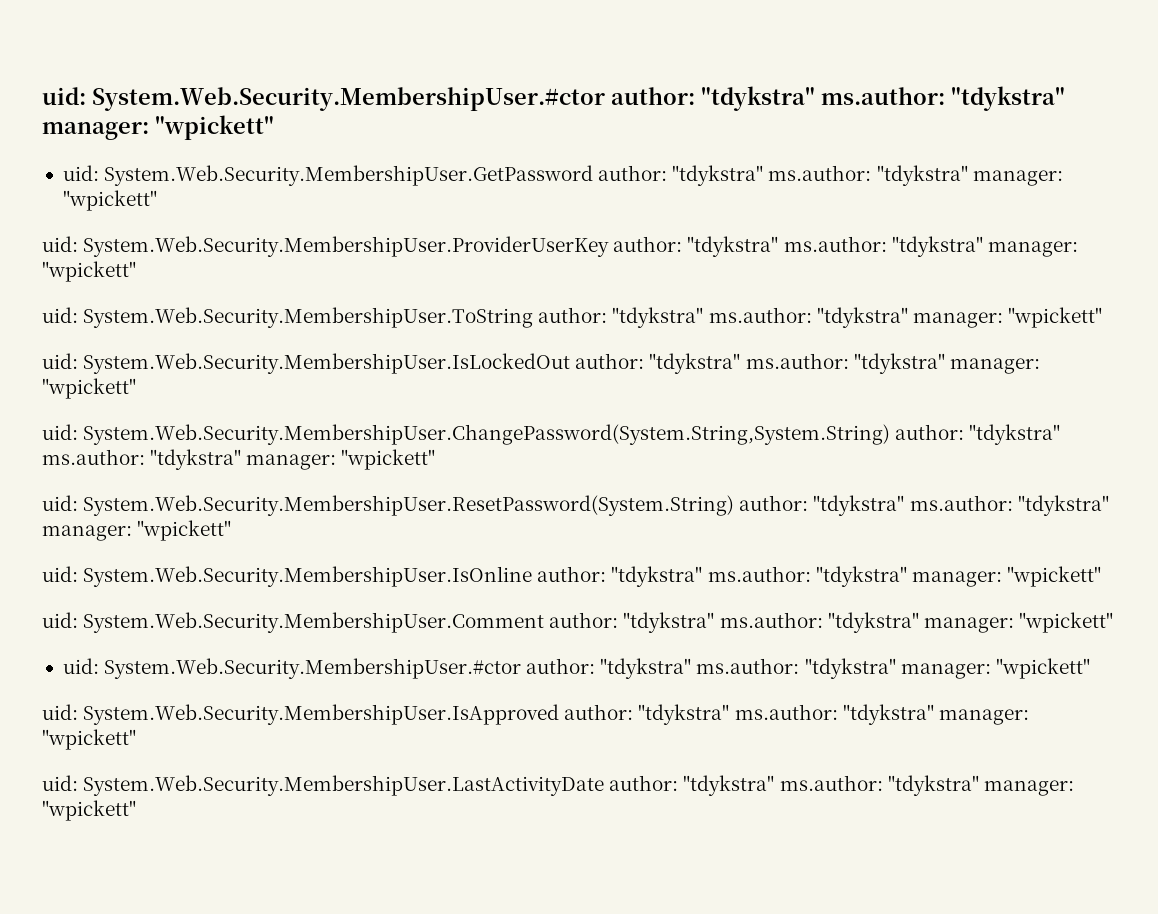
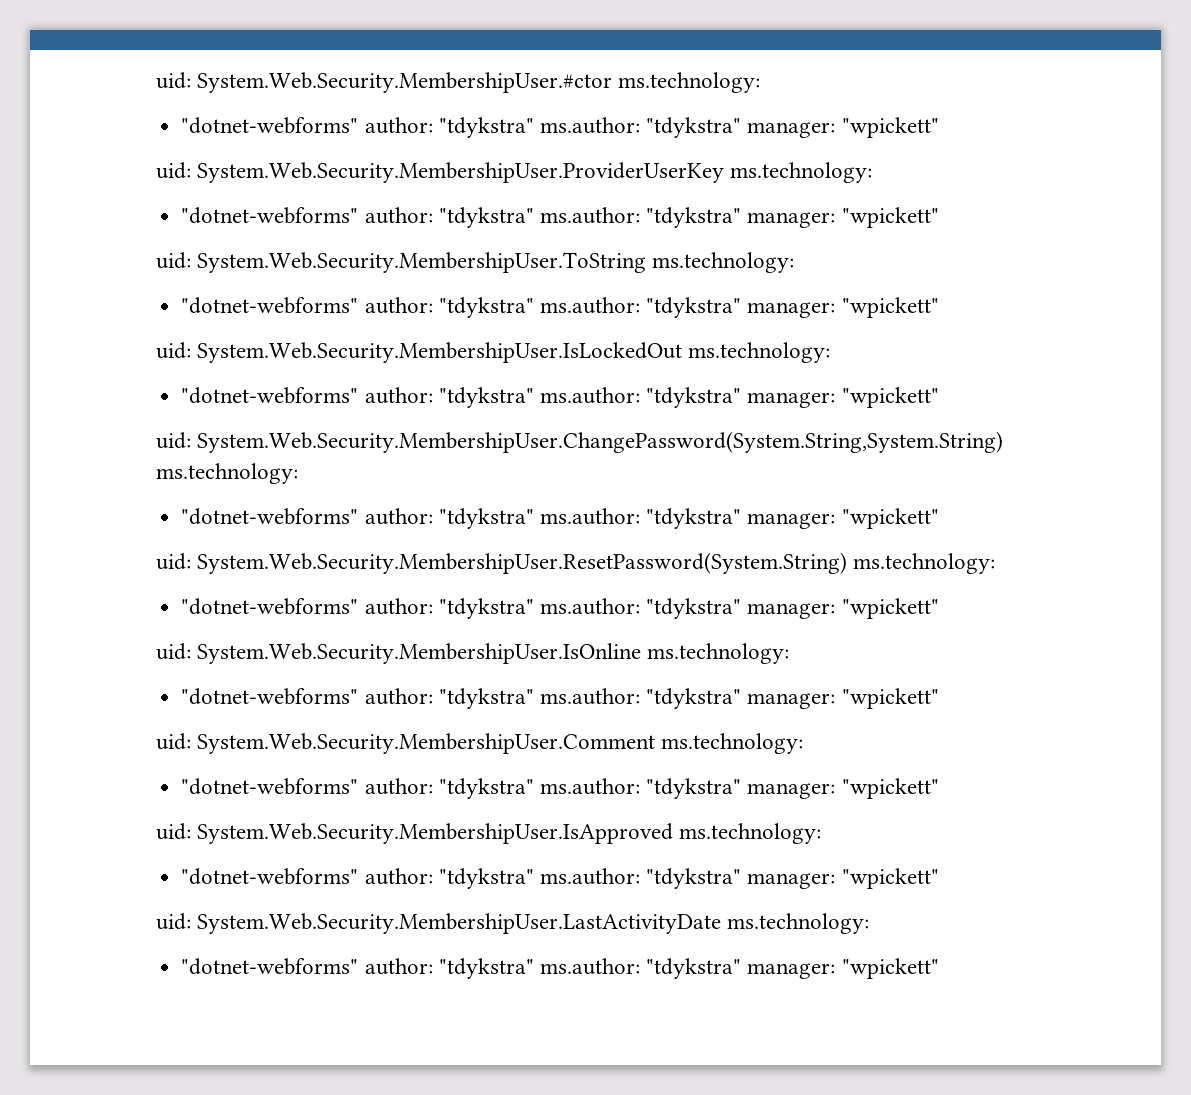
[42,86,1065,111] [42,115,274,140] [62,165,594,186] uid: System.Web.Security.MembershipUser.#ctor author: "tdykstra" ms.author: "tdykstra" manager: "wpickett" // uid: System.Web.Security.MembershipUser.GetPassword -> [156,72,761,93] [181,117,359,134] uid: System.Web.Security.MembershipUser.#ctor ms.technology: // "dotnet-webforms"
(610, 246) none -> [730,162,873,183] [181,207,359,224] ms.technology: // "dotnet-webforms"
(534, 317) none -> [652,252,795,273] [181,297,359,314] ms.technology: // "dotnet-webforms"
(571, 363) none -> [688,342,831,363] [181,387,359,404] ms.technology: // "dotnet-webforms"
(891, 434) none -> [156,463,298,484] [181,508,359,525] ms.technology: // "dotnet-webforms"
(735, 505) none -> [853,553,996,574] [181,598,359,615] ms.technology: // "dotnet-webforms"
(533, 576) none -> [647,643,790,664] [181,688,359,705] ms.technology: // "dotnet-webforms"
[549,612,1113,633] [62,658,522,679] author: "tdykstra" ms.author: "tdykstra" manager: "wpickett" // uid: System.Web.Security.MembershipUser.#ctor -> [661,733,804,754] [181,778,359,795] ms.technology: // "dotnet-webforms"
(560, 714) none -> [679,823,822,844] [181,868,359,885] ms.technology: // "dotnet-webforms"
(605, 785) none -> [727,913,870,934] [181,958,359,975] ms.technology: // "dotnet-webforms"

